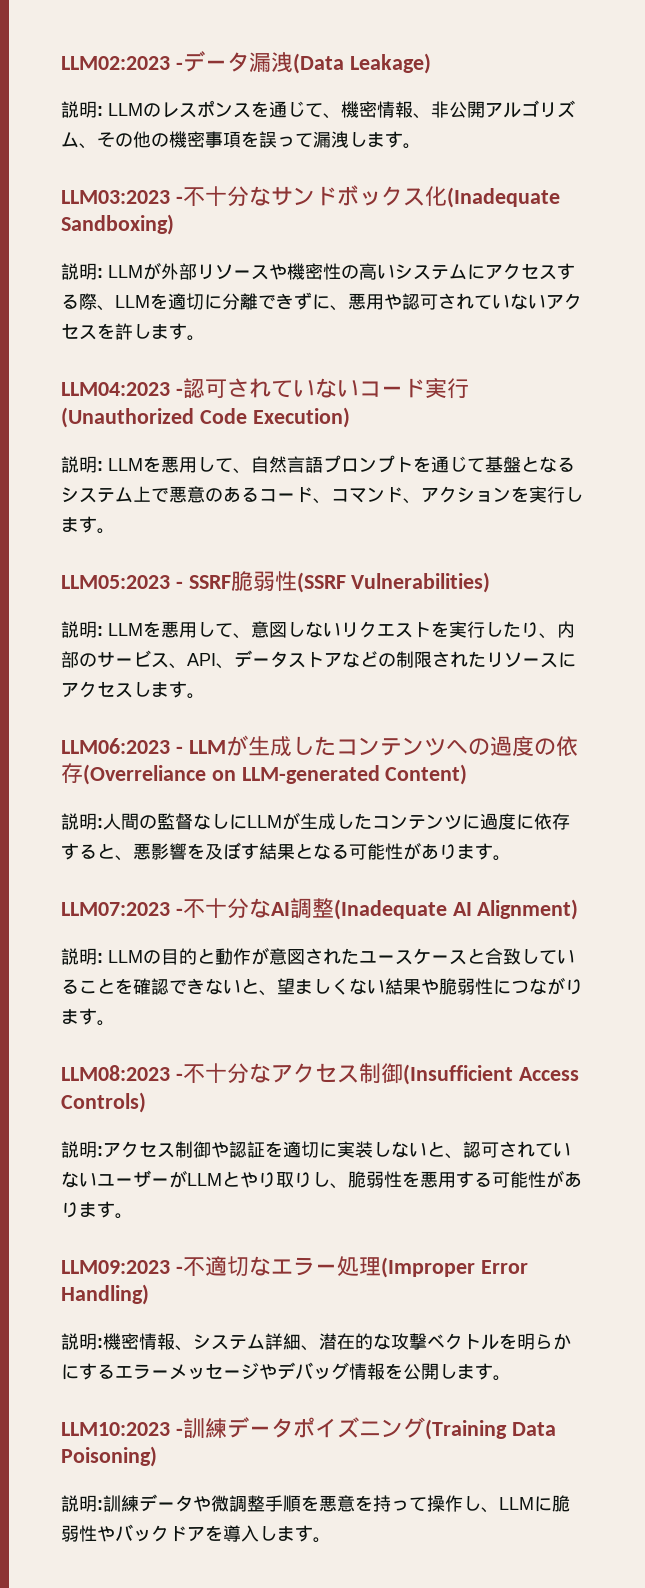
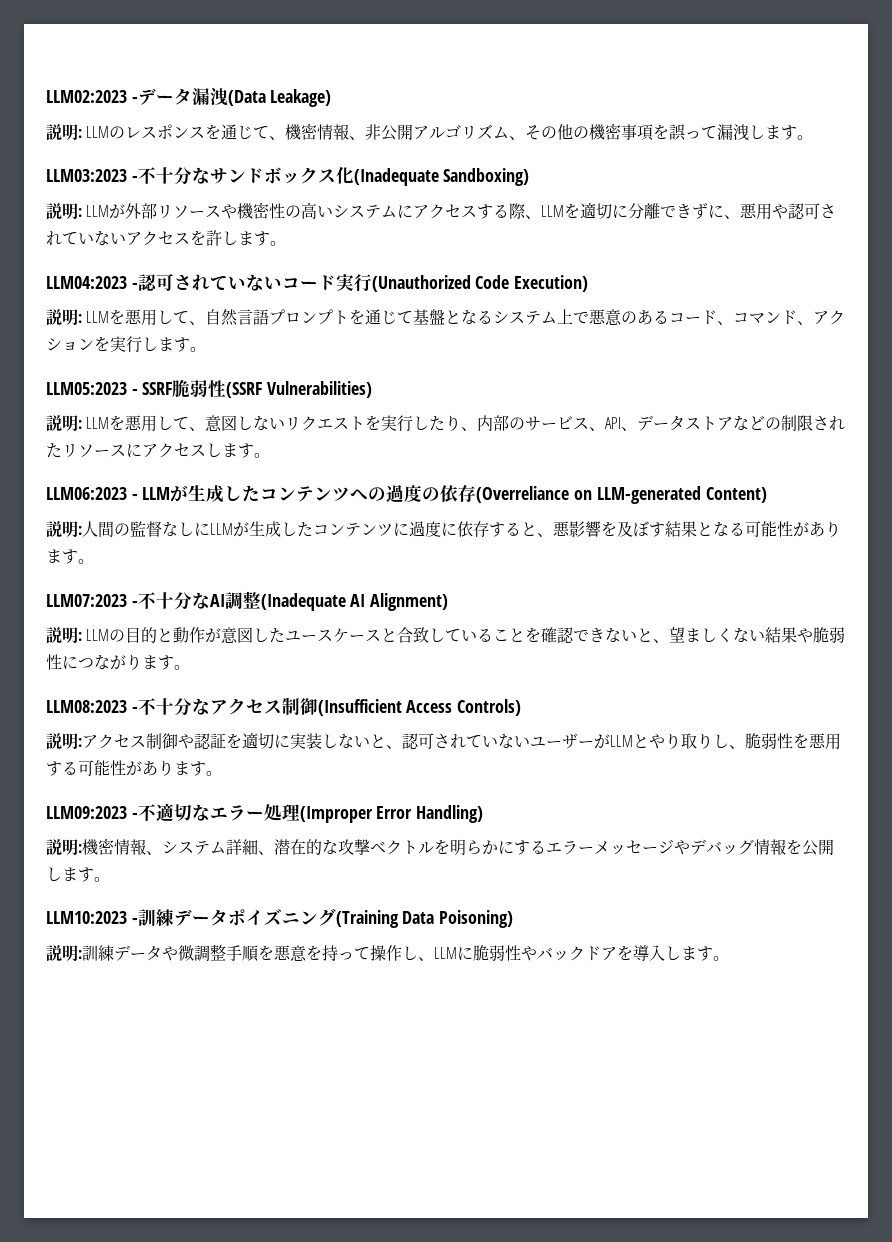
[305,948,341,965] され -> [253,628,270,643] し

